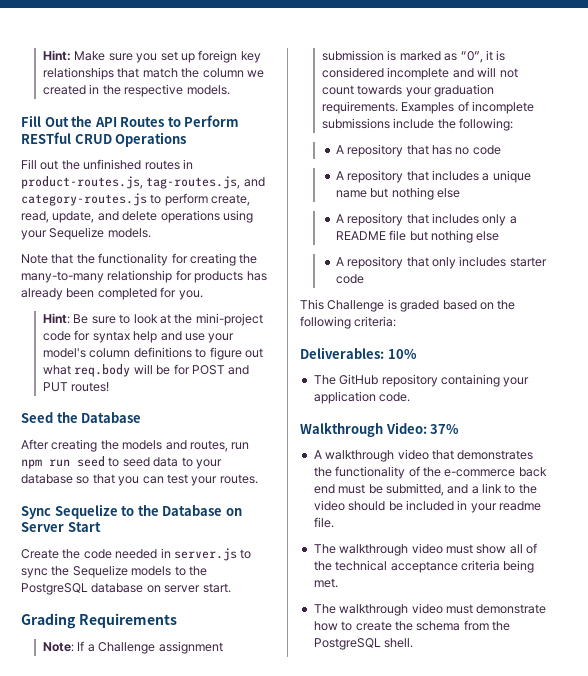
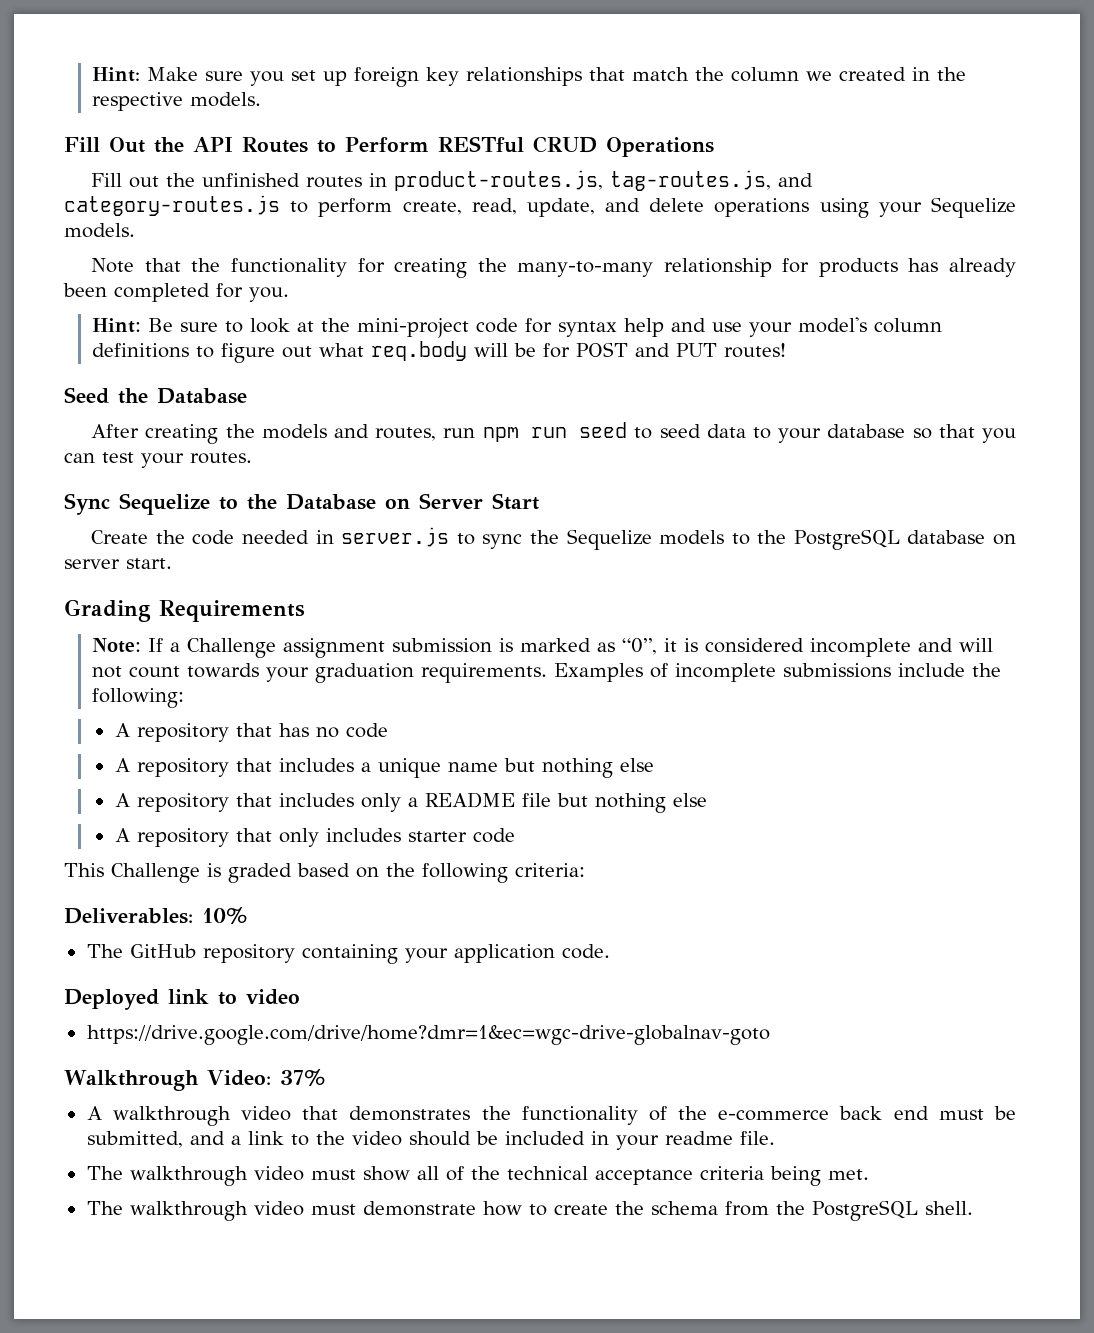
(411, 397) none -> [64,989,300,1010] [86,1024,770,1045] // Deployed link to video // https://drive.google.com/drive/home?dmr=1&ec=wgc-drive-globalnav-goto

